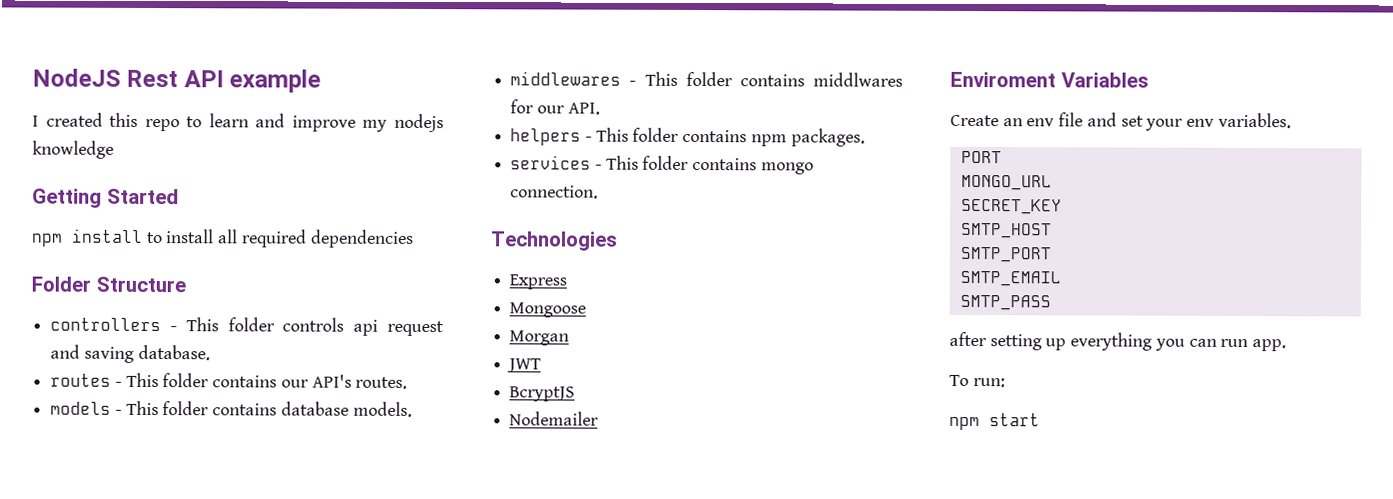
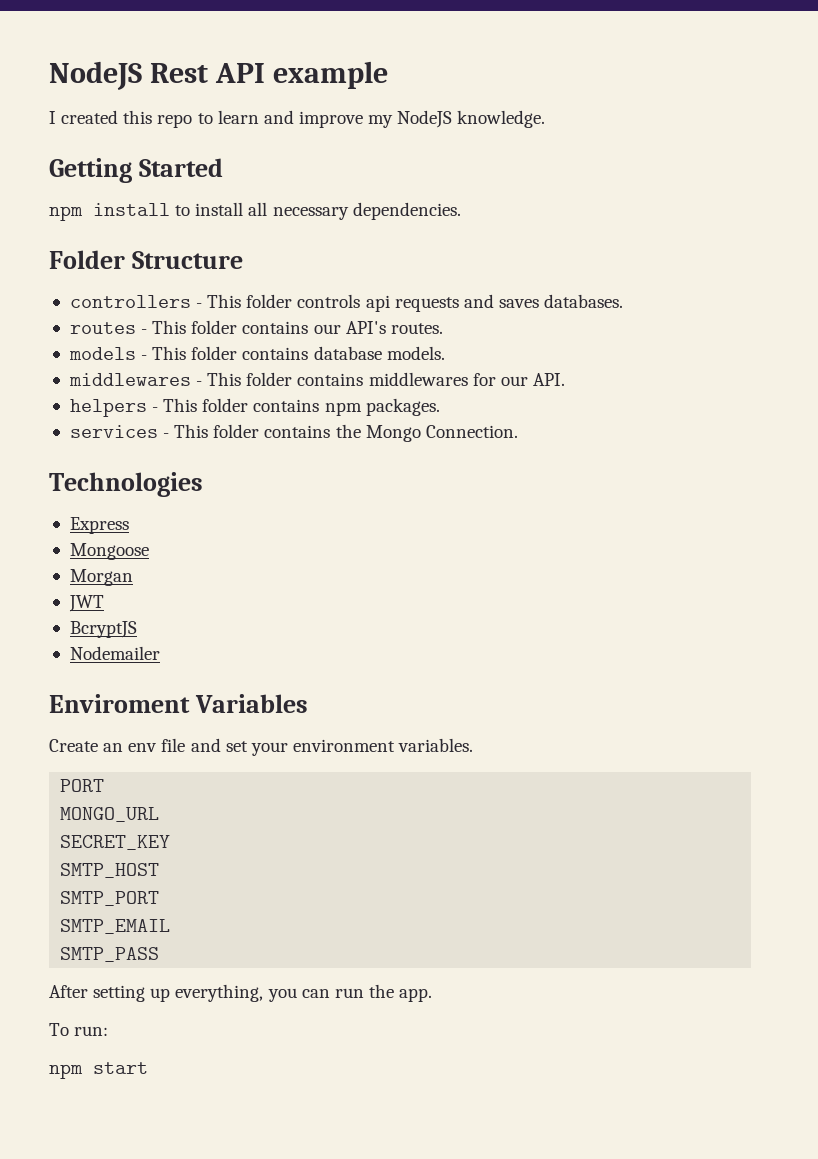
[394,113,445,133] [32,140,114,159] nodejs knowledge -> [397,110,546,128] NodeJS knowledge.
[241,229,414,248] required dependencies -> [272,202,461,220] necessary dependencies.
[387,320,444,337] [50,344,210,363] request and saving database. -> [394,294,624,312] requests and saves databases.
[813,72,903,87] middlwares -> [368,372,468,386] middlewares
[760,162,814,175] [510,185,599,199] mongo connection. -> [335,424,518,442] the Mongo Connection.
[1186,118,1215,127] env -> [292,739,395,752] environment
[949,331,987,347] after -> [49,985,88,998] After
[1070,332,1153,351] everything -> [175,984,264,1002] everything,
(1249, 343) none -> [368,984,394,998] the

